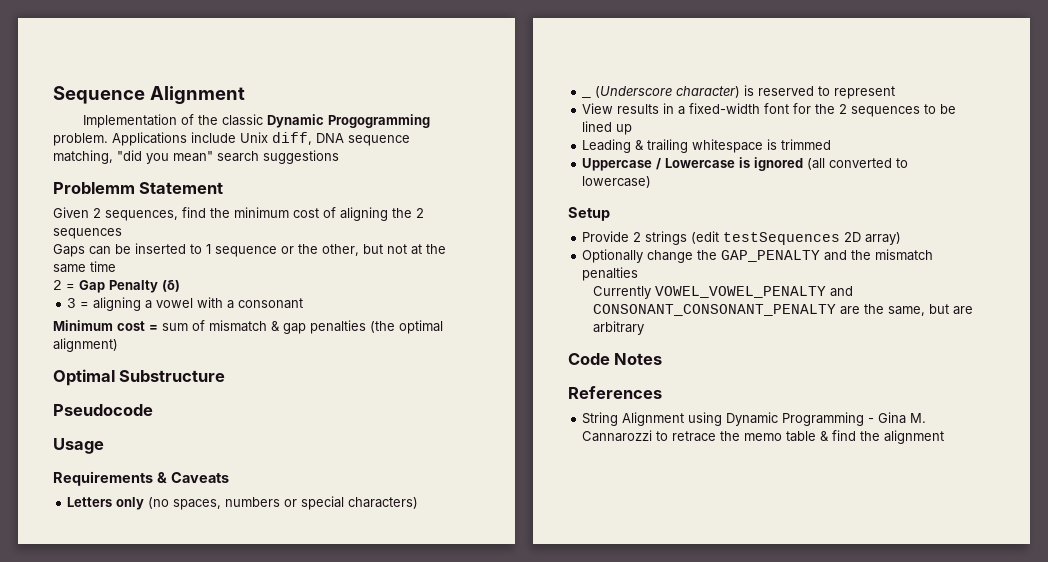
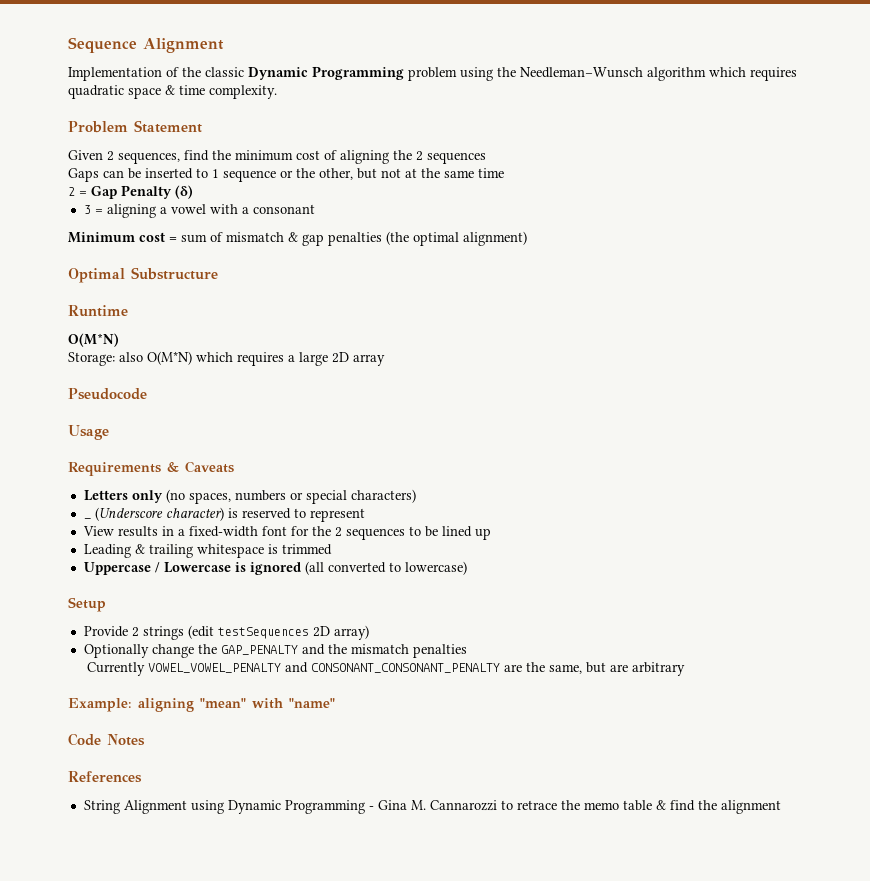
[328,114,431,128] [53,132,410,146] [53,150,339,164] [53,182,135,194] Progogramming problem. Applications include Unix diff, DNA sequence matching, "did you mean" search suggestions // Problemm -> [312,66,797,81] [68,85,277,99] [68,121,128,133] Programming problem using the Needleman–Wunsch algorithm which requires quadratic space & time complexity. // Problem
(226, 376) none -> [68,305,128,317] [68,333,119,347] [68,351,385,366] // Runtime // O(M*N) // Storage: also O(M*N) which requires a large 2D array
(644, 328) none -> [68,698,335,712] // Example: aligning "mean" with "name"

